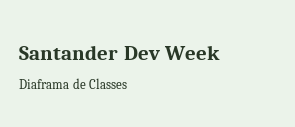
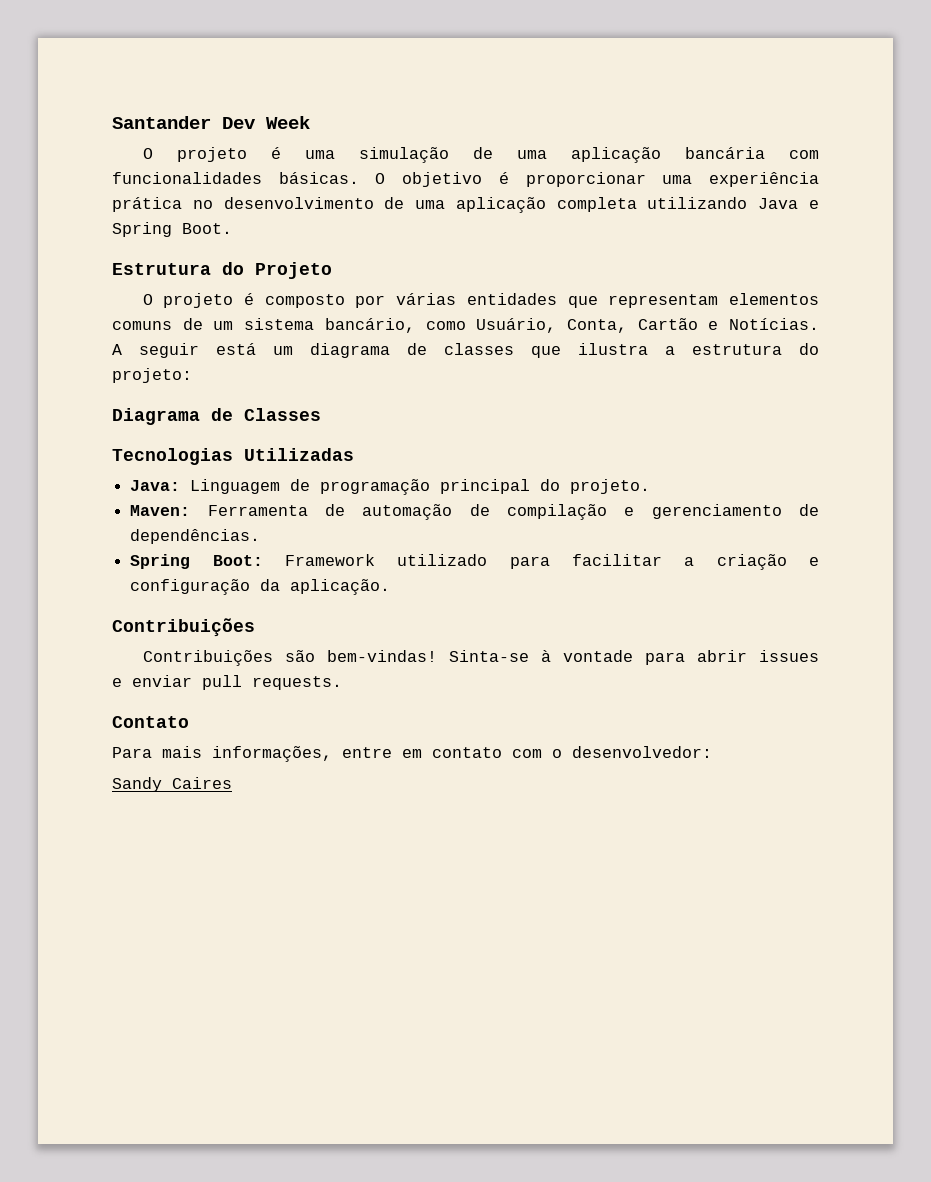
[19,78,128,89] Diaframa de Classes -> [142,147,819,163] [112,172,819,187] [112,197,820,213] [112,222,232,237] [112,262,332,279] [142,293,819,308] [112,318,819,333] [112,343,819,358] [112,368,192,383] [112,408,321,425] [112,448,354,465] [130,479,651,495] [130,504,820,520] [130,529,261,544] [130,554,820,570] [130,579,391,595] [112,618,255,637] [142,650,819,666] [112,675,342,690] [112,716,189,728] [112,746,712,762] [112,777,232,792] O projeto é uma simulação de uma aplicação bancária com funcionalidades básicas. O objetivo é proporcionar uma experiência prática no desenvolvimento de uma aplicação completa utilizando Java e Spring Boot. // Estrutura do Projeto // O projeto é composto por várias entidades que representam elementos comuns de um sistema bancário, como Usuário, Conta, Cartão e Notícias. A seguir está um diagrama de classes que ilustra a estrutura do projeto: // Diagrama de Classes // Tecnologias Utilizadas // Java: Linguagem de programação principal do projeto. // Maven: Ferramenta de automação de compilação e gerenciamento de dependências. // Spring Boot: Framework utilizado para facilitar a criação e configuração da aplicação. // Contribuições // Contribuições são bem-vindas! Sinta-se à vontade para abrir issues e enviar pull requests. // Contato // Para mais informações, entre em contato com o desenvolvedor: // Sandy Caires

